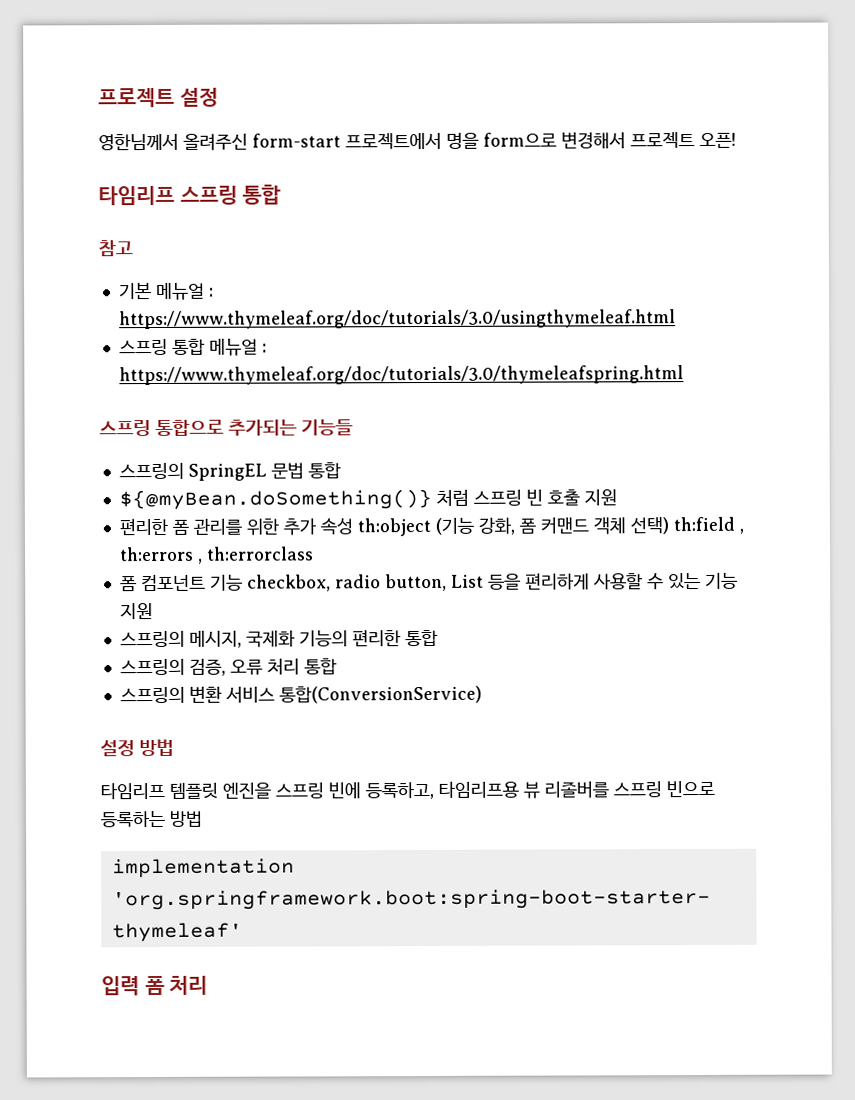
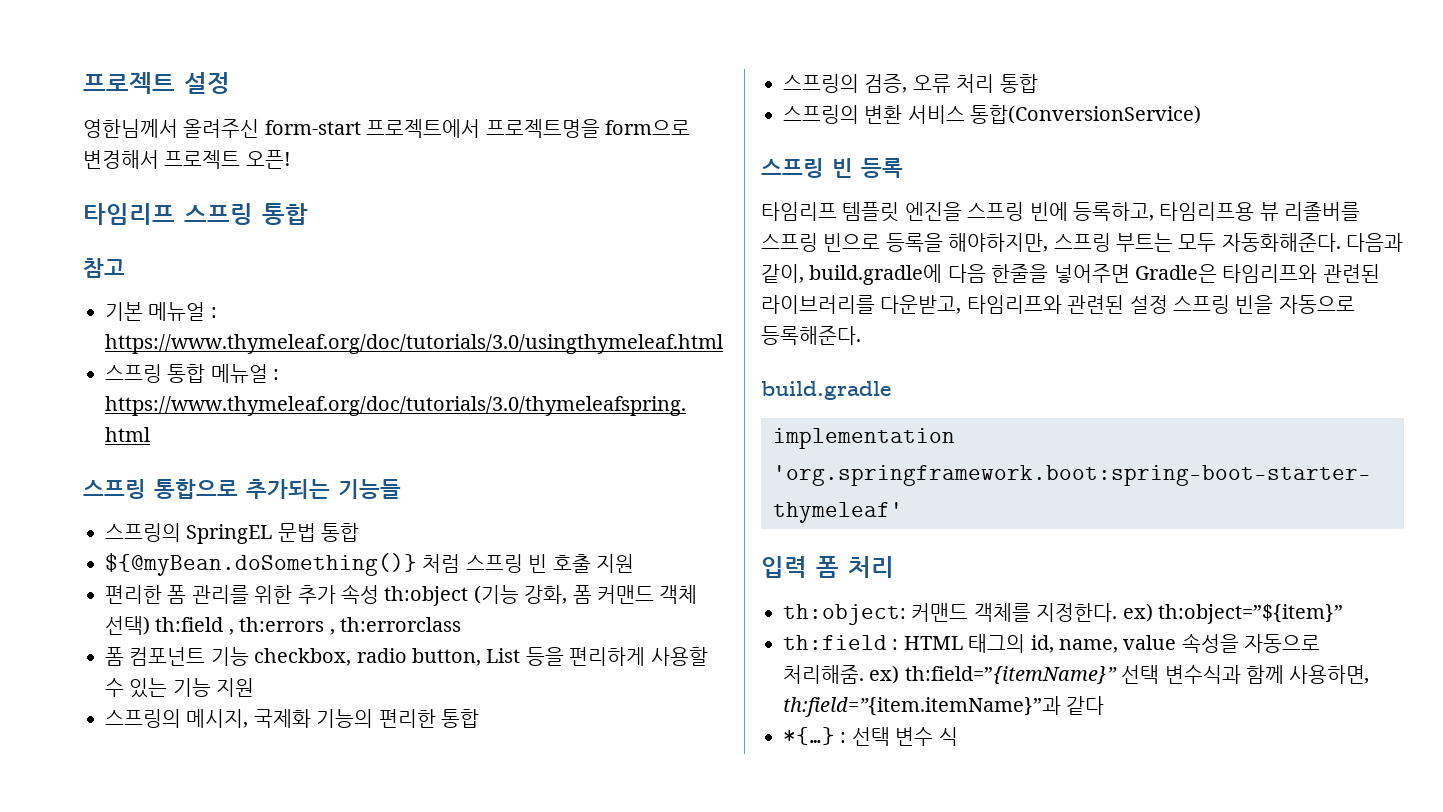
[446,132,479,149] 명을 -> [485,119,600,138] 프로젝트명을
[100,738,175,757] 설정 방법 -> [761,158,903,178] 스프링 빈 등록
[100,810,203,828] 등록하는 방법 -> [885,233,1404,252] [761,264,1380,285] [761,295,1355,314] [761,326,861,345] [761,381,891,400] 등록을 해야하지만, 스프링 부트는 모두 자동화해준다. 다음과 같이, build.gradle에 다음 한줄을 넣어주면 Gradle은 타임리프와 관련된 라이브러리를 다운받고, 타임리프와 관련된 설정 스프링 빈을 자동으로 등록해준다. // build.gradle
(209, 985) none -> [783,603,1343,625] [783,633,1321,653] [783,665,1371,685] [783,696,1105,717] [783,727,958,746] // th:object: 커맨드 객체를 지정한다. ex) th:object=”${item}” // th:field : HTML 태그의 id, name, value 속성을 자동으로 처리해줌. ex) th:field=”{itemName}” 선택 변수식과 함께 사용하면, th:field=”{item.itemName}”과 같다 // *{…} : 선택 변수 식

